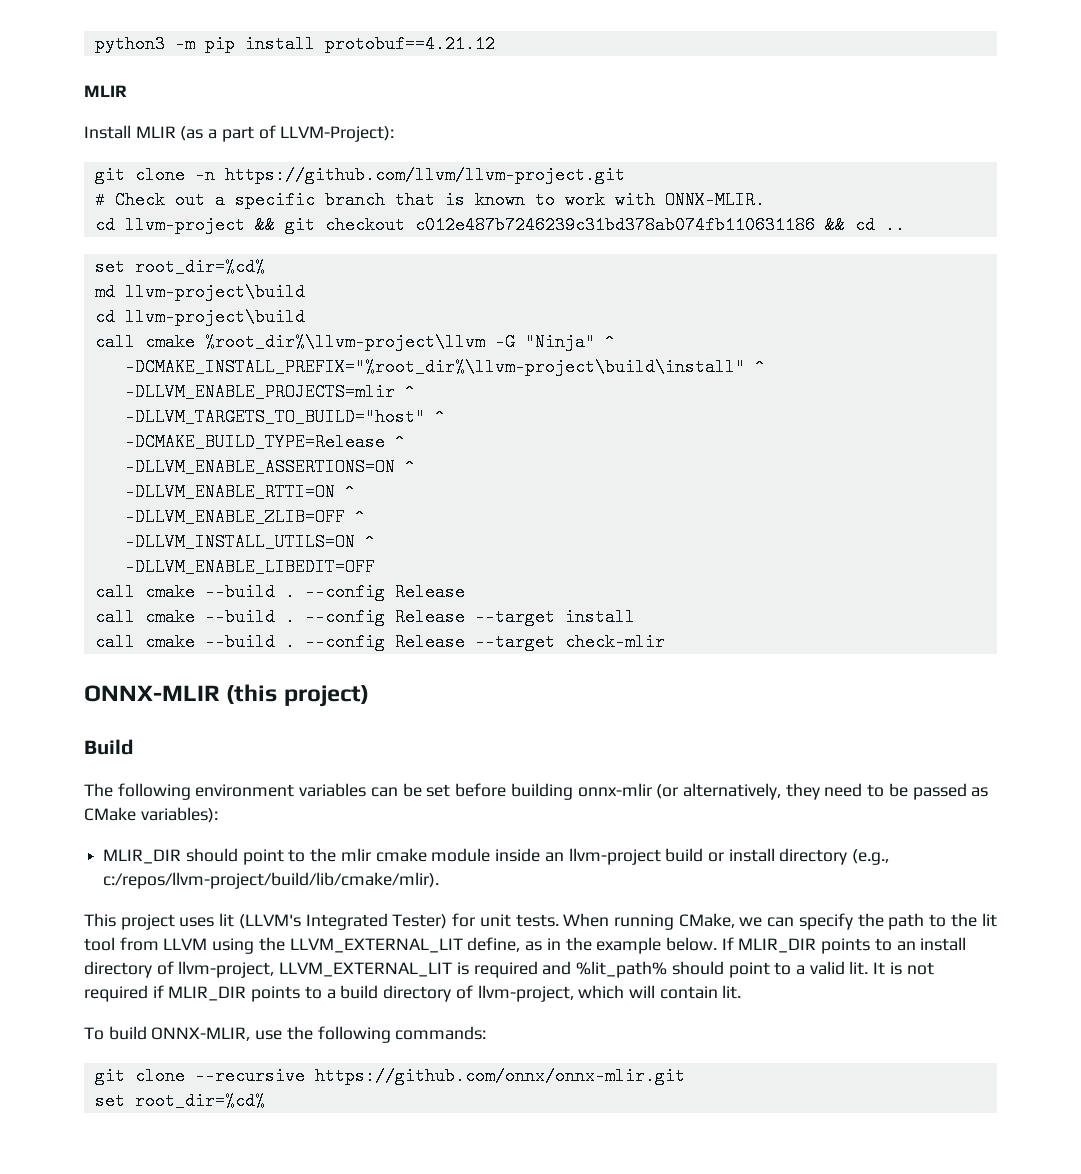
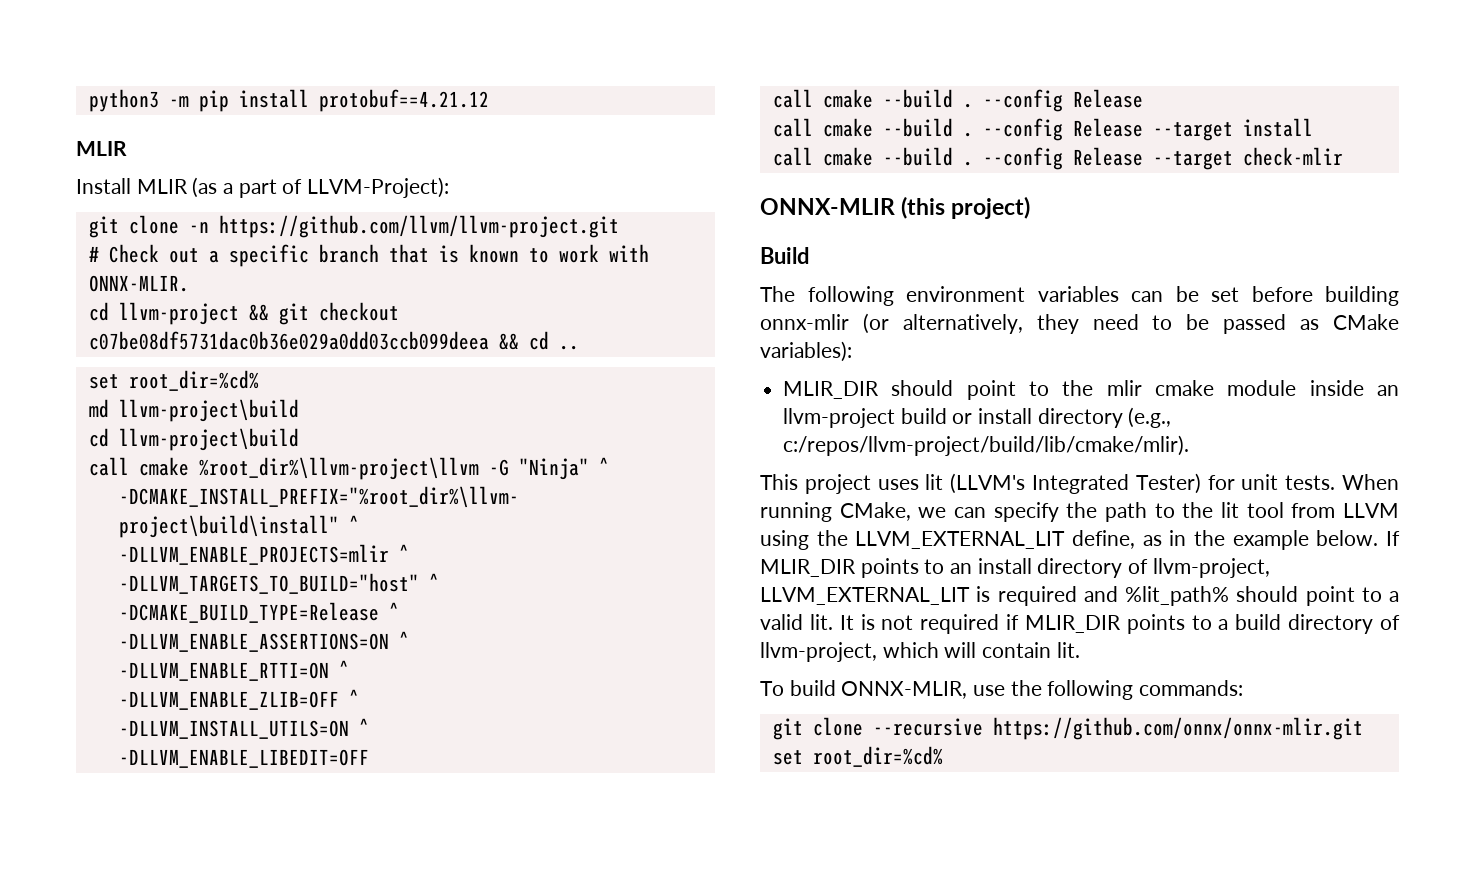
[414,216,815,234] c012e487b7246239c31bd378ab074fb110631186 -> [88,331,489,350] c07be08df5731dac0b36e029a0dd03ccb099deea

